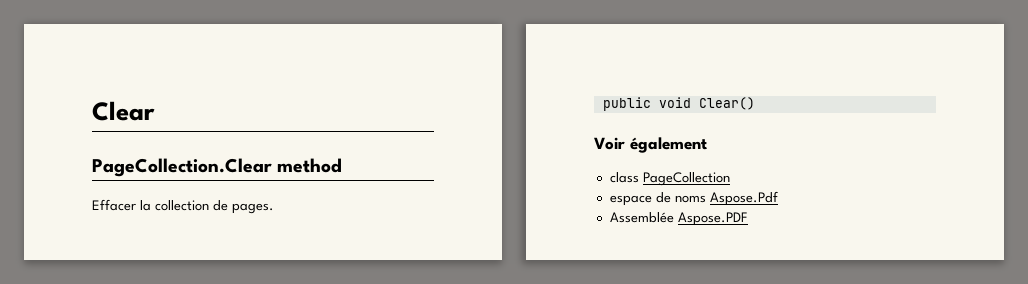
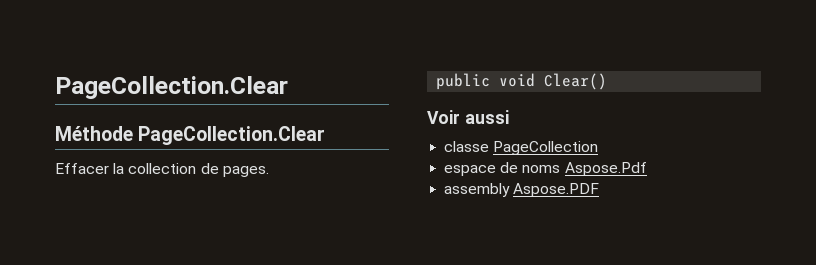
[92,101,155,121] [92,158,343,177] Clear // PageCollection.Clear method -> [55,76,288,99] [55,126,326,145] PageCollection.Clear // Méthode PageCollection.Clear
[630,137,707,153] [609,172,639,183] également // class -> [464,110,509,124] [444,141,490,152] aussi // classe
[609,212,674,223] Assemblée -> [444,183,511,197] assembly

